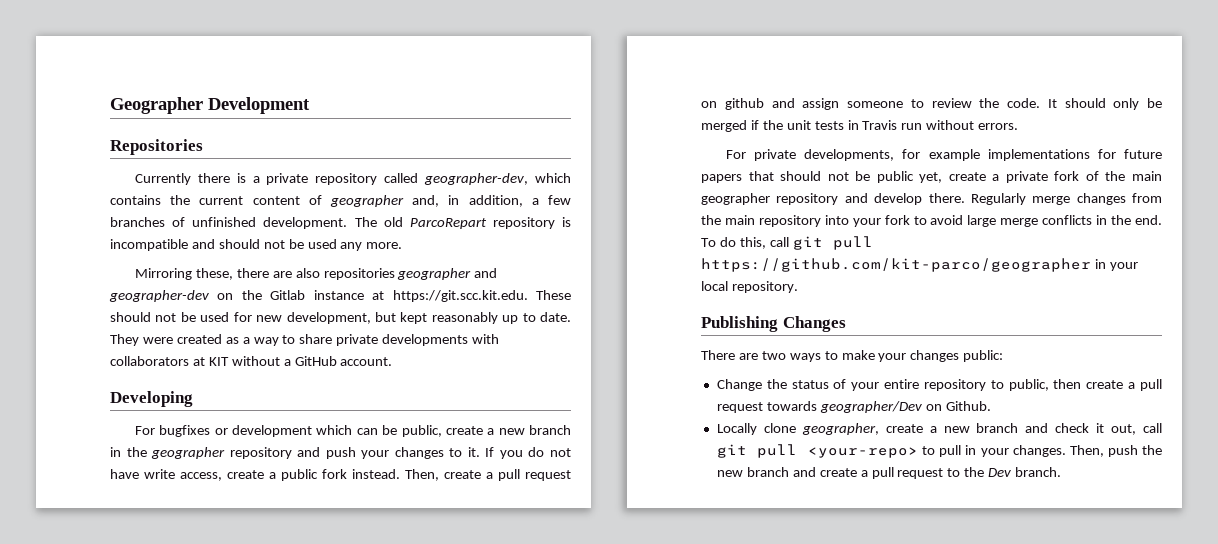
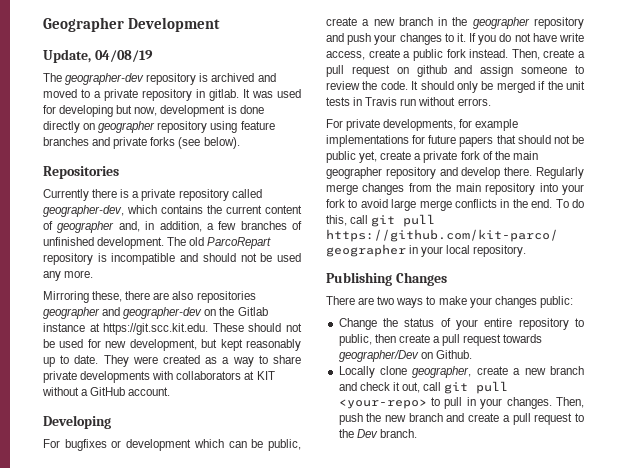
(310, 105) none -> [43,49,153,63] [43,73,276,85] [43,89,301,101] [43,105,264,117] [43,121,275,133] [43,137,240,149] // Update, 04/08/19 // The geographer-dev repository is archived and moved to a private repository in gitlab. It was used for developing but now, development is done directly on geographer repository using feature branches and private forks (see below).

